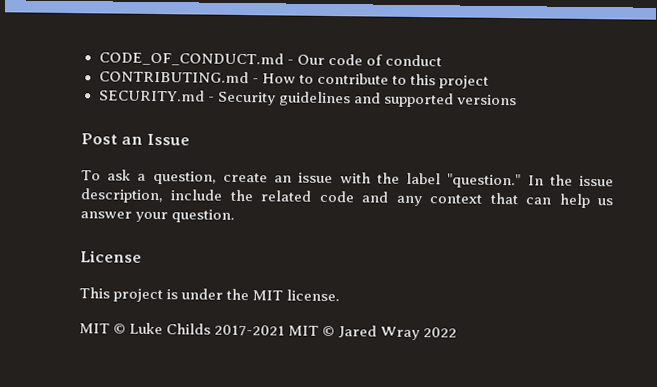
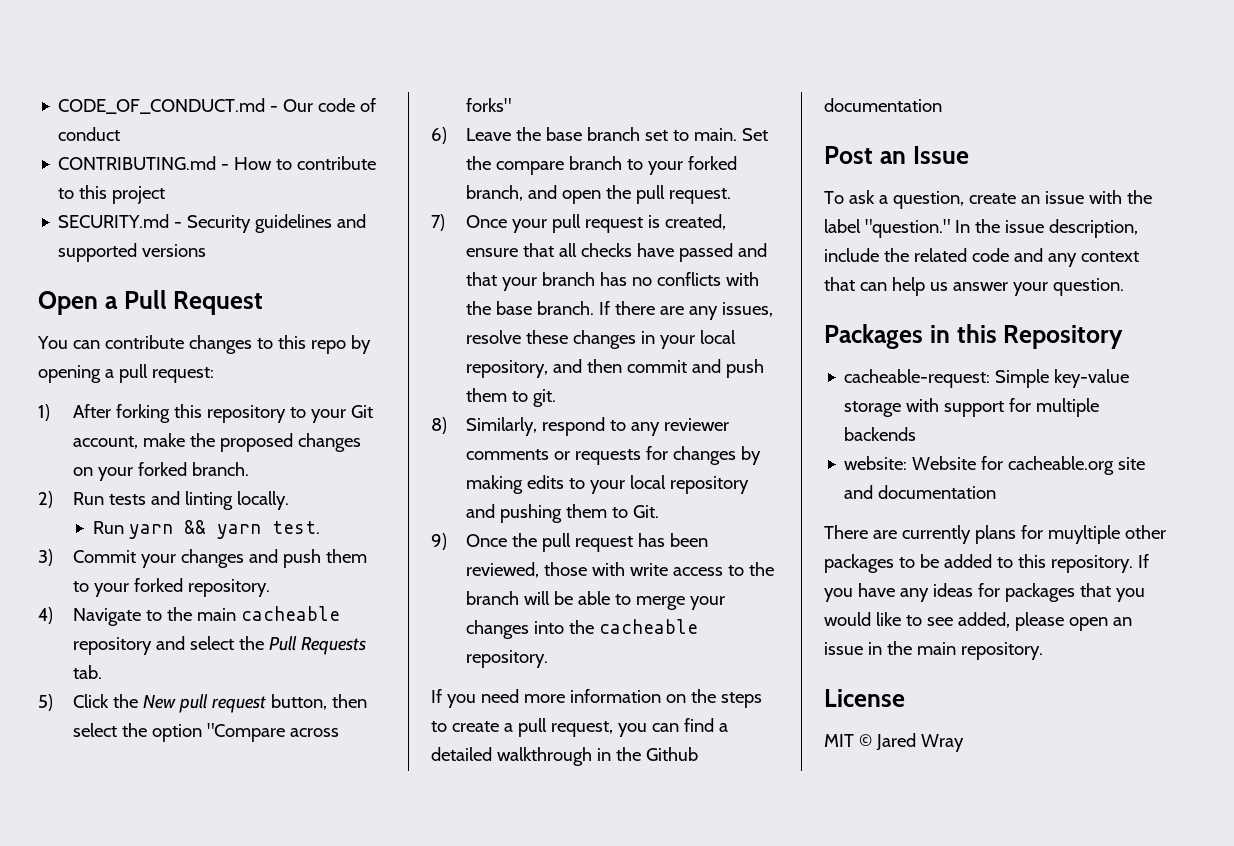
(517, 100) none -> [38,290,264,315] [37,335,371,354] [38,364,214,383] [38,404,373,423] [72,433,361,452] [72,462,249,481] [38,491,289,510] [93,520,321,539] [38,549,367,568] [72,578,270,597] [38,606,340,626] [72,636,366,655] [72,665,102,679] [38,694,367,713] [72,723,339,742] [465,98,511,112] [431,127,768,144] [465,156,737,175] [465,185,731,204] [431,214,726,233] [465,243,767,262] [465,272,759,291] [465,301,773,320] [465,330,736,349] [465,359,764,378] [465,388,556,407] [431,417,729,436] [465,446,761,465] [465,475,749,494] [465,504,659,523] [431,533,708,552] [465,562,774,578] [465,591,725,610] [465,619,698,639] [465,650,548,668] [431,689,762,708] [431,718,728,737] [431,747,698,766] [824,98,942,112] // Open a Pull Request // You can contribute changes to this repo by opening a pull request: // 1) After forking this repository to your Git account, make the proposed changes on your forked branch. // 2) Run tests and linting locally. // Run yarn && yarn test. // 3) Commit your changes and push them to your forked repository. // 4) Navigate to the main cacheable repository and select the Pull Requests tab. // 5) Click the New pull request button, then select the option "Compare across forks" // 6) Leave the base branch set to main. Set the compare branch to your forked branch, and open the pull request. // 7) Once your pull request is created, ensure that all checks have passed and that your branch has no conflicts with the base branch. If there are any issues, resolve these changes in your local repository, and then commit and push them to git. // 8) Similarly, respond to any reviewer comments or requests for changes by making edits to your local repository and pushing them to Git. // 9) Once the pull request has been reviewed, those with write access to the branch will be able to merge your changes into the cacheable repository. // If you need more information on the steps to create a pull request, you can find a detailed walkthrough in the Github documentation
[80,250,142,263] [79,287,341,303] [79,322,286,337] License // This project is under the MIT license. // MIT © Luke Childs 2017-2021 -> [824,324,1124,349] [844,369,1130,388] [844,398,1100,417] [844,427,917,441] [844,456,1146,475] [844,485,997,499] [824,525,1166,544] [824,554,1149,573] [824,583,1145,602] [824,612,1132,631] [824,641,1043,660] [824,689,905,707] Packages in this Repository // cacheable-request: Simple key-value storage with support for multiple backends // website: Website for cacheable.org site and documentation // There are currently plans for muyltiple other packages to be added to this repository. If you have any ideas for packages that you would like to see added, please open an issue in the main repository. // License //
[423,327,458,338] 2022 -> (964, 743) none

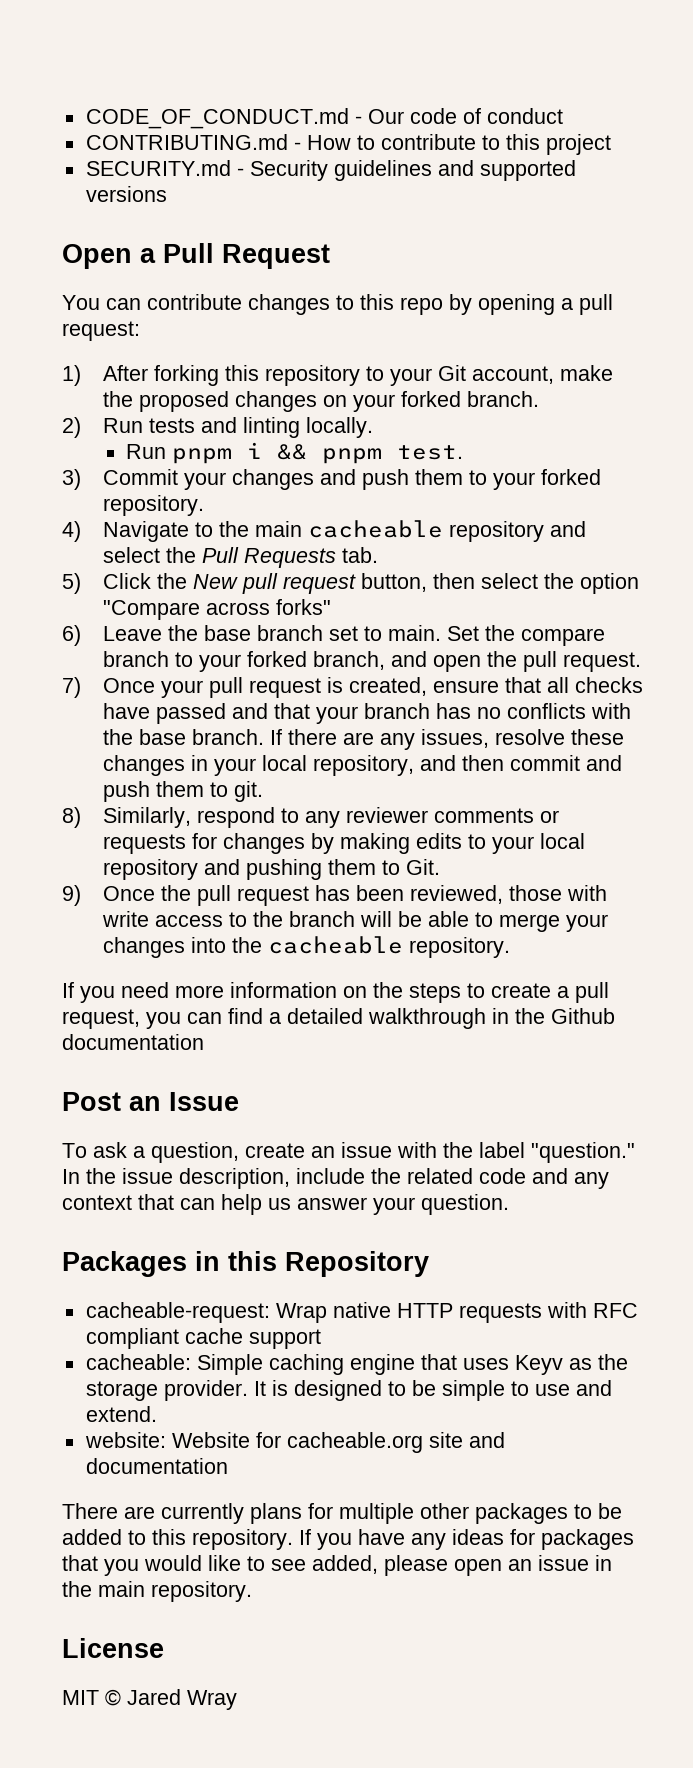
[129,520,262,539] yarn && yarn -> [172,442,383,464] pnpm i && pnpm
[995,369,1130,388] [844,398,1100,417] [844,427,917,441] Simple key-value storage with support for multiple backends -> [275,1302,638,1323] [85,1328,321,1349] [85,1354,628,1375] [85,1380,612,1401] [85,1406,157,1422] Wrap native HTTP requests with RFC compliant cache support // cacheable: Simple caching engine that uses Keyv as the storage provider. It is designed to be simple to use and extend.
[1047,525,1120,544] muyltiple -> [339,1503,414,1524] multiple

